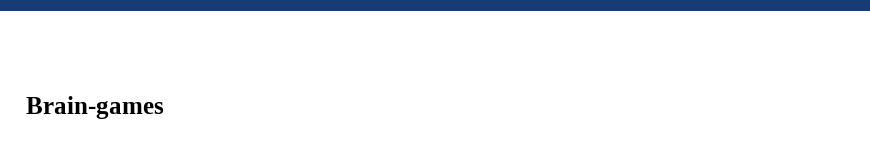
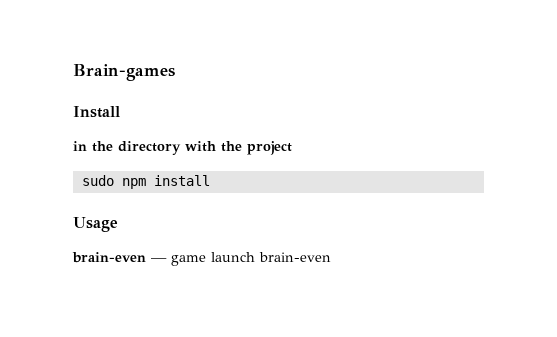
(164, 107) none -> [73,106,120,118] [73,141,292,155] [81,175,210,189] [73,217,118,232] [72,252,331,266] // Install // in the directory with the project // sudo npm install // Usage // brain-even — game launch brain-even

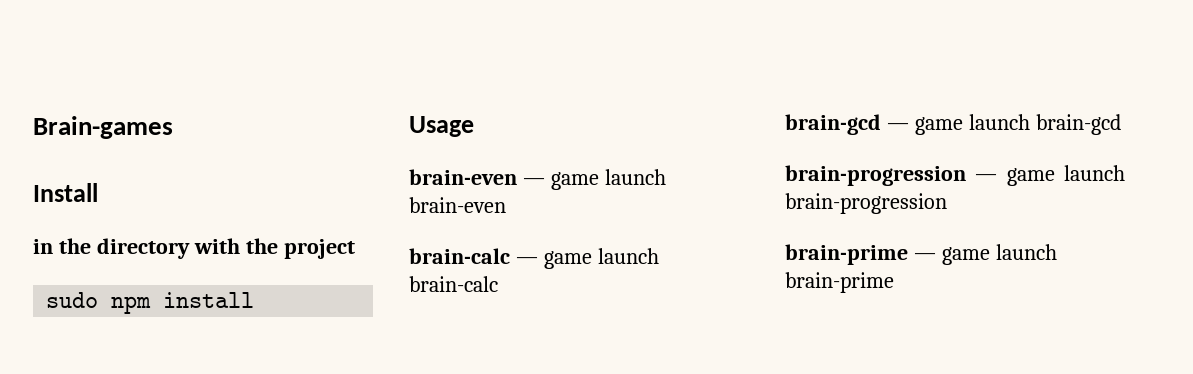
(331, 257) none -> [409,248,659,269] [409,276,498,292] [785,114,1121,135] [785,165,1125,186] [785,193,947,214] [785,244,1057,265] [785,272,894,293] // brain-calc — game launch brain-calc // brain-gcd — game launch brain-gcd // brain-progression — game launch brain-progression // brain-prime — game launch brain-prime

